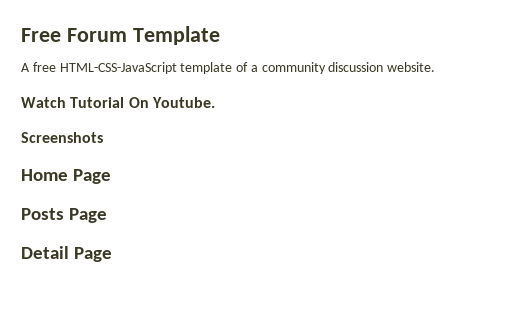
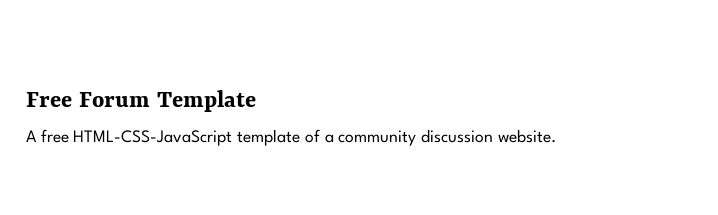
[21,97,215,108] [21,132,103,143] [21,169,112,184] [21,208,108,223] [21,246,113,262] // Watch Tutorial On Youtube. // Screenshots // Home Page // Posts Page // Detail Page -> (556, 136) none

